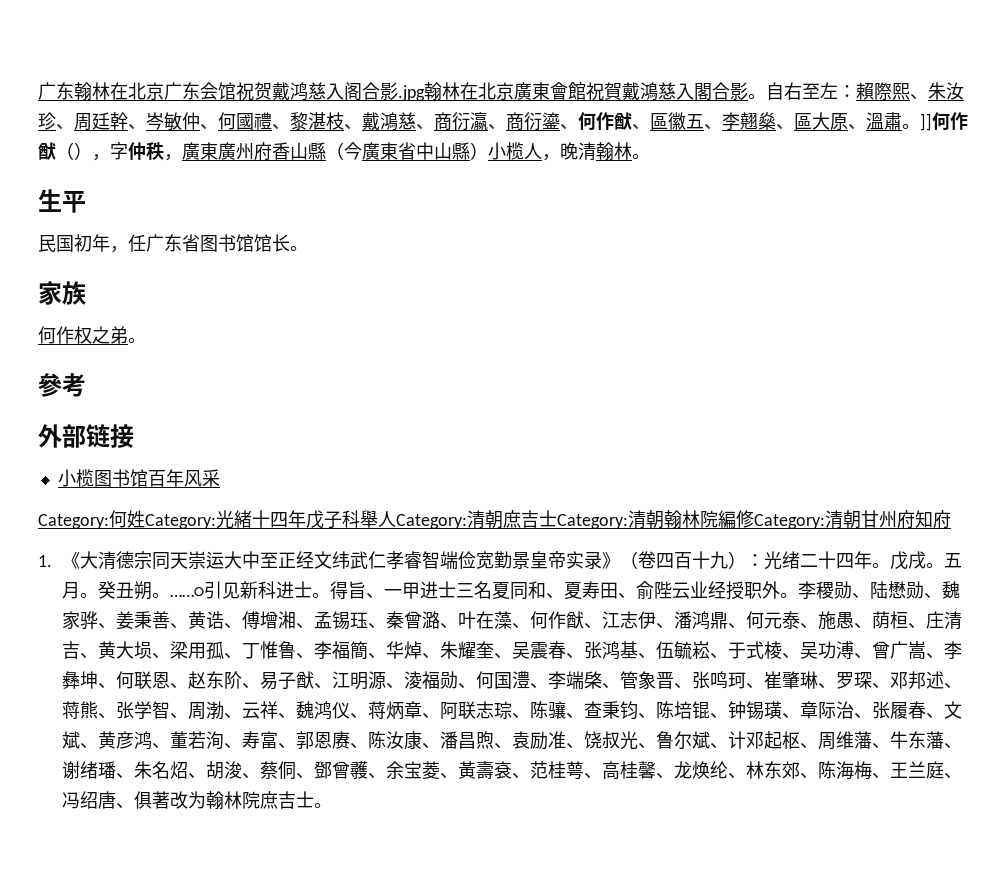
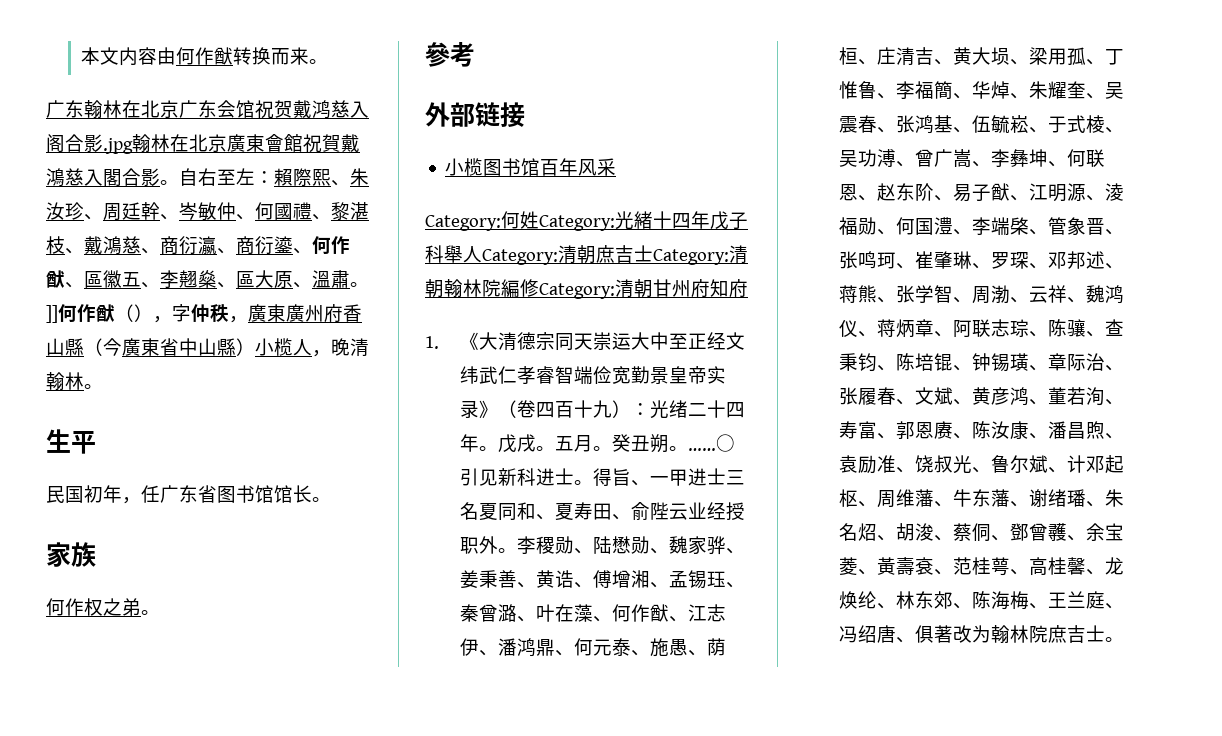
(38, 91) none -> [80,47,328,66] 本文内容由何作猷转换而来。 //

